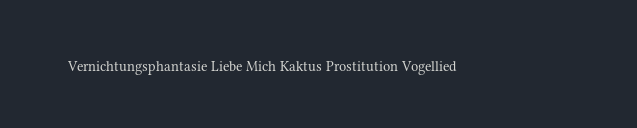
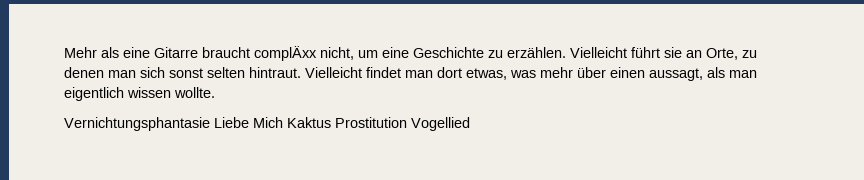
(67, 68) none -> [64,46,757,61] [64,67,757,81] [64,87,215,101] Mehr als eine Gitarre braucht complÄxx nicht, um eine Geschichte zu erzählen. Vielleicht führt sie an Orte, zu denen man sich sonst selten hintraut. Vielleicht findet man dort etwas, was mehr über einen aussagt, als man eigentlich wissen wollte. //

